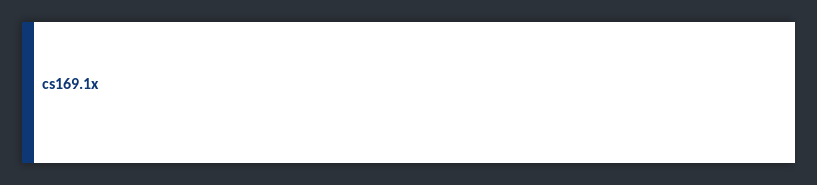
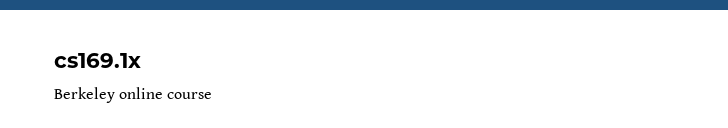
(99, 83) none -> [54,87,213,103] // Berkeley online course

